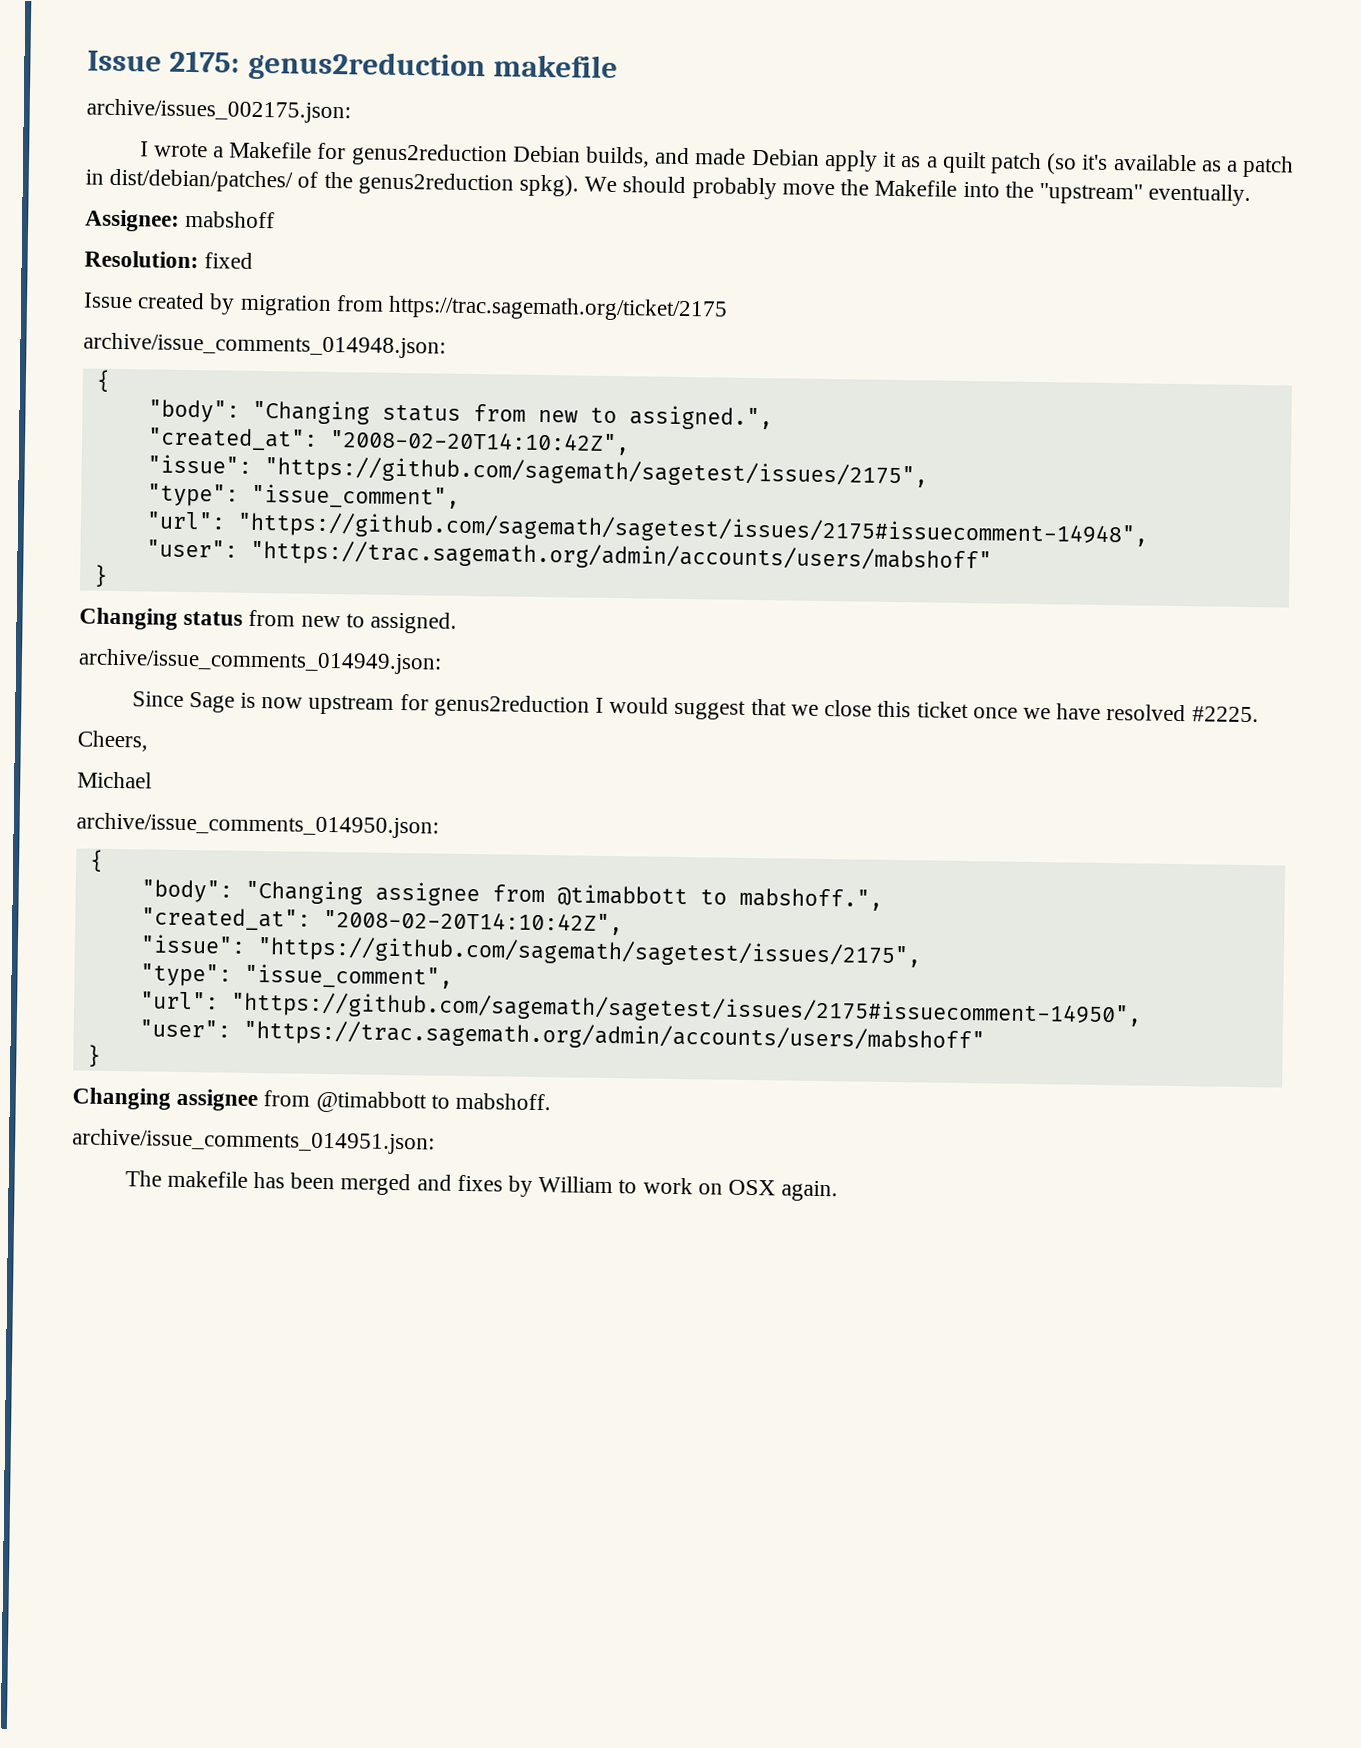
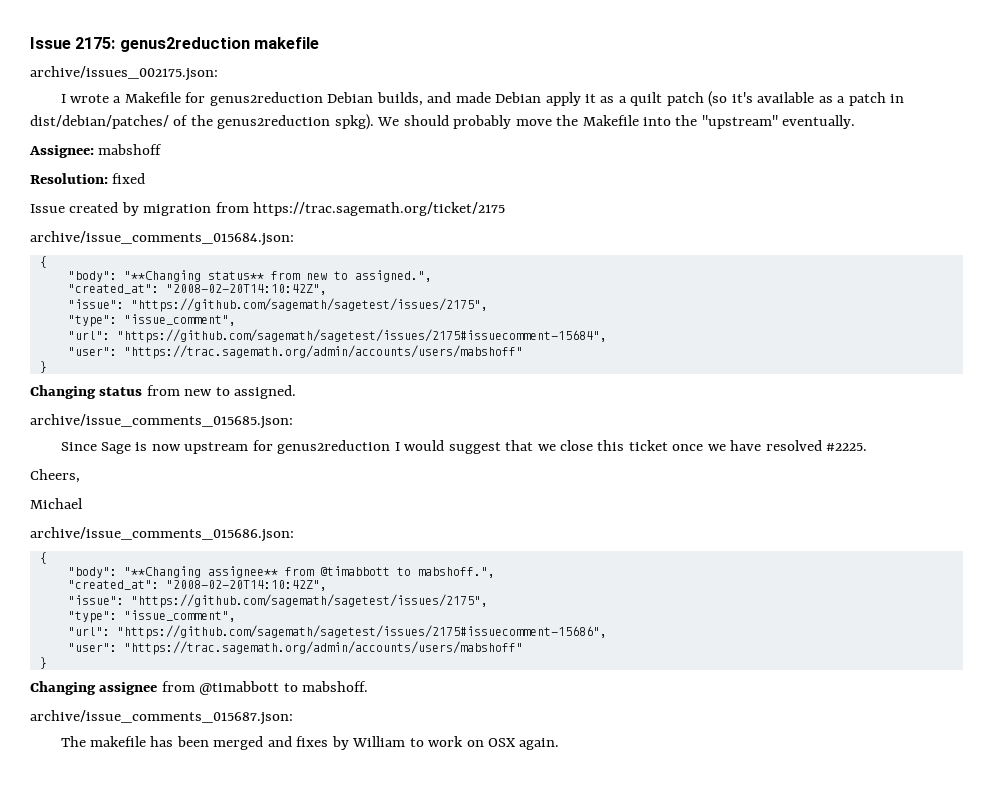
[83,332,446,359] [95,369,111,392] [147,399,461,425] archive/issue_comments_014948.json: // { // "body": "Changing status -> [30,231,294,246] [39,256,47,268] [67,270,264,282] archive/issue_comments_015684.json: // { // "body": "**Changing status**
[236,511,1148,548] "https://github.com/sagemath/sagetest/issues/2175#issuecomment-14948", -> [116,329,607,343] "https://github.com/sagemath/sagetest/issues/2175#issuecomment-15684",
[78,648,442,675] archive/issue_comments_014949.json: -> [30,414,293,429] archive/issue_comments_015685.json:
[76,812,439,839] [88,849,104,872] [140,879,480,907] archive/issue_comments_014950.json: // { // "body": "Changing assignee -> [30,527,294,542] [39,552,47,564] [67,566,278,578] archive/issue_comments_015686.json: // { // "body": "**Changing assignee**
[229,991,1142,1028] "https://github.com/sagemath/sagetest/issues/2175#issuecomment-14950", -> [116,625,607,639] "https://github.com/sagemath/sagetest/issues/2175#issuecomment-15686",
[72,1128,435,1155] archive/issue_comments_014951.json: -> [30,710,293,725] archive/issue_comments_015687.json:

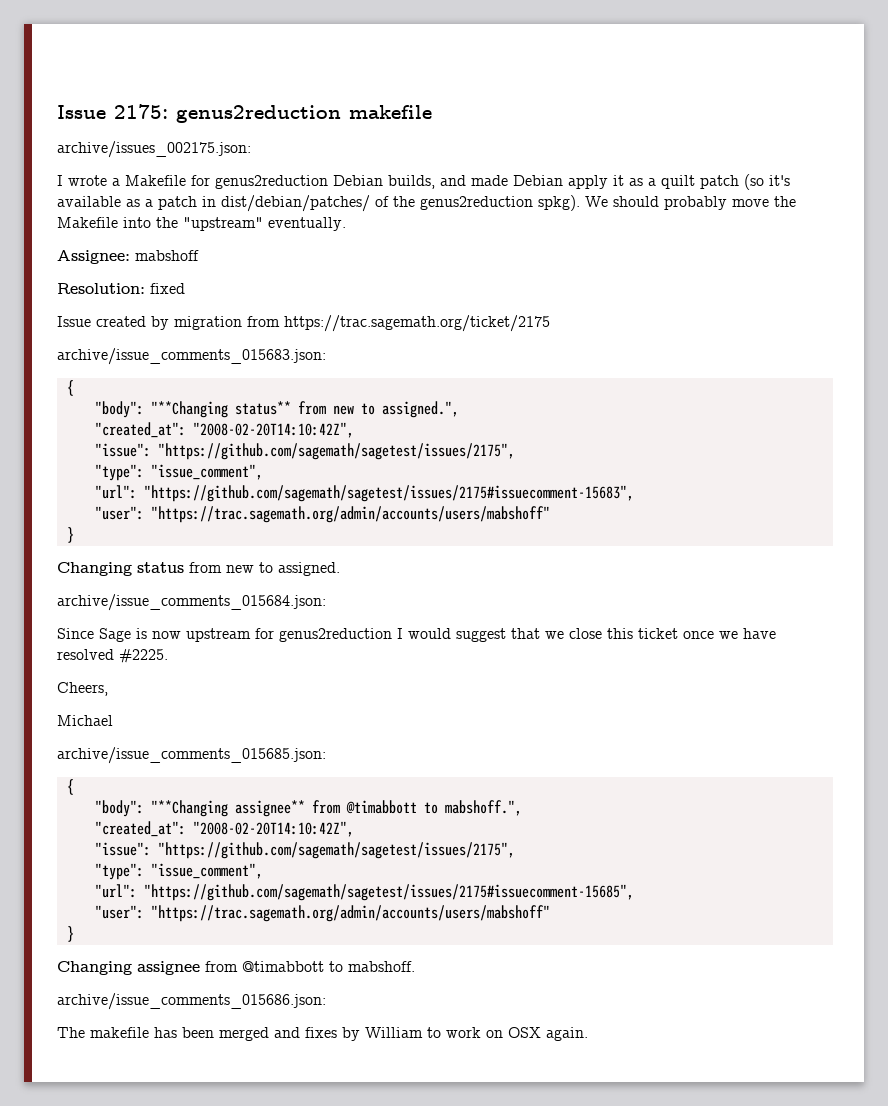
[30,231,294,246] archive/issue_comments_015684.json: -> [57,348,326,365] archive/issue_comments_015683.json:
[116,329,607,343] "https://github.com/sagemath/sagetest/issues/2175#issuecomment-15684", -> [143,485,634,502] "https://github.com/sagemath/sagetest/issues/2175#issuecomment-15683",
[30,414,293,429] archive/issue_comments_015685.json: -> [57,594,326,611] archive/issue_comments_015684.json:
[30,527,294,542] archive/issue_comments_015686.json: -> [57,747,326,764] archive/issue_comments_015685.json:
[116,625,607,639] "https://github.com/sagemath/sagetest/issues/2175#issuecomment-15686", -> [143,884,634,901] "https://github.com/sagemath/sagetest/issues/2175#issuecomment-15685",
[30,710,293,725] archive/issue_comments_015687.json: -> [57,993,326,1010] archive/issue_comments_015686.json:

